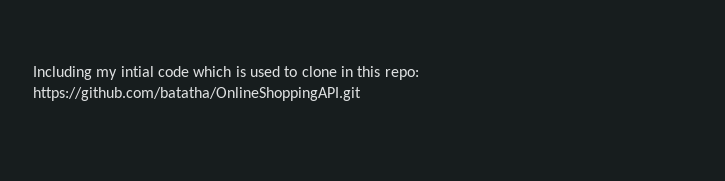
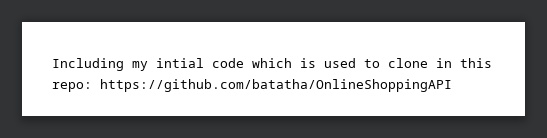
[33,87,361,101] https://github.com/batatha/OnlineShoppingAPI.git -> [100,79,452,92] https://github.com/batatha/OnlineShoppingAPI

